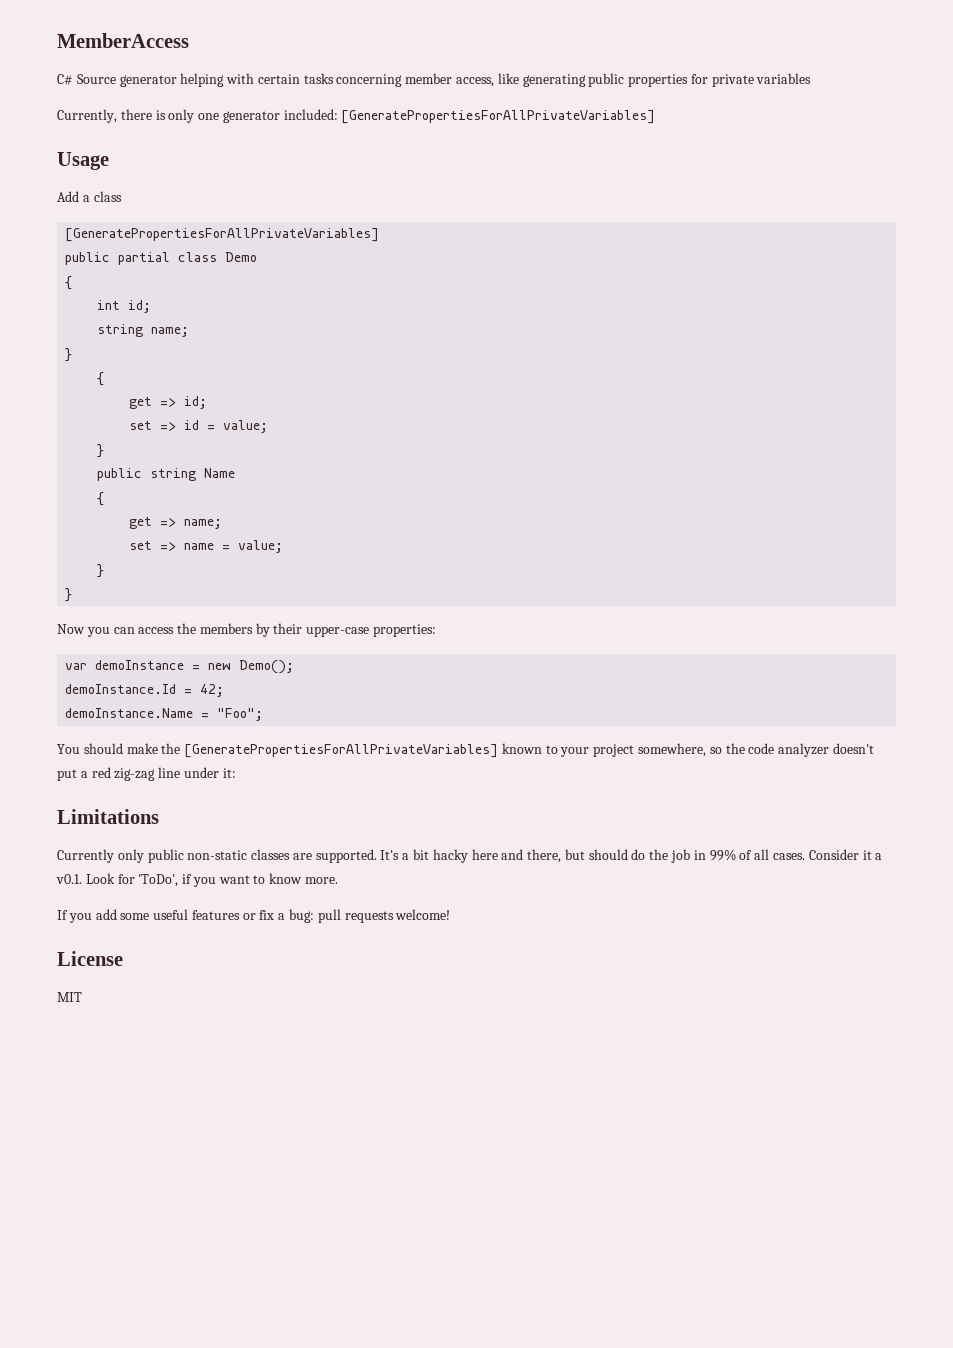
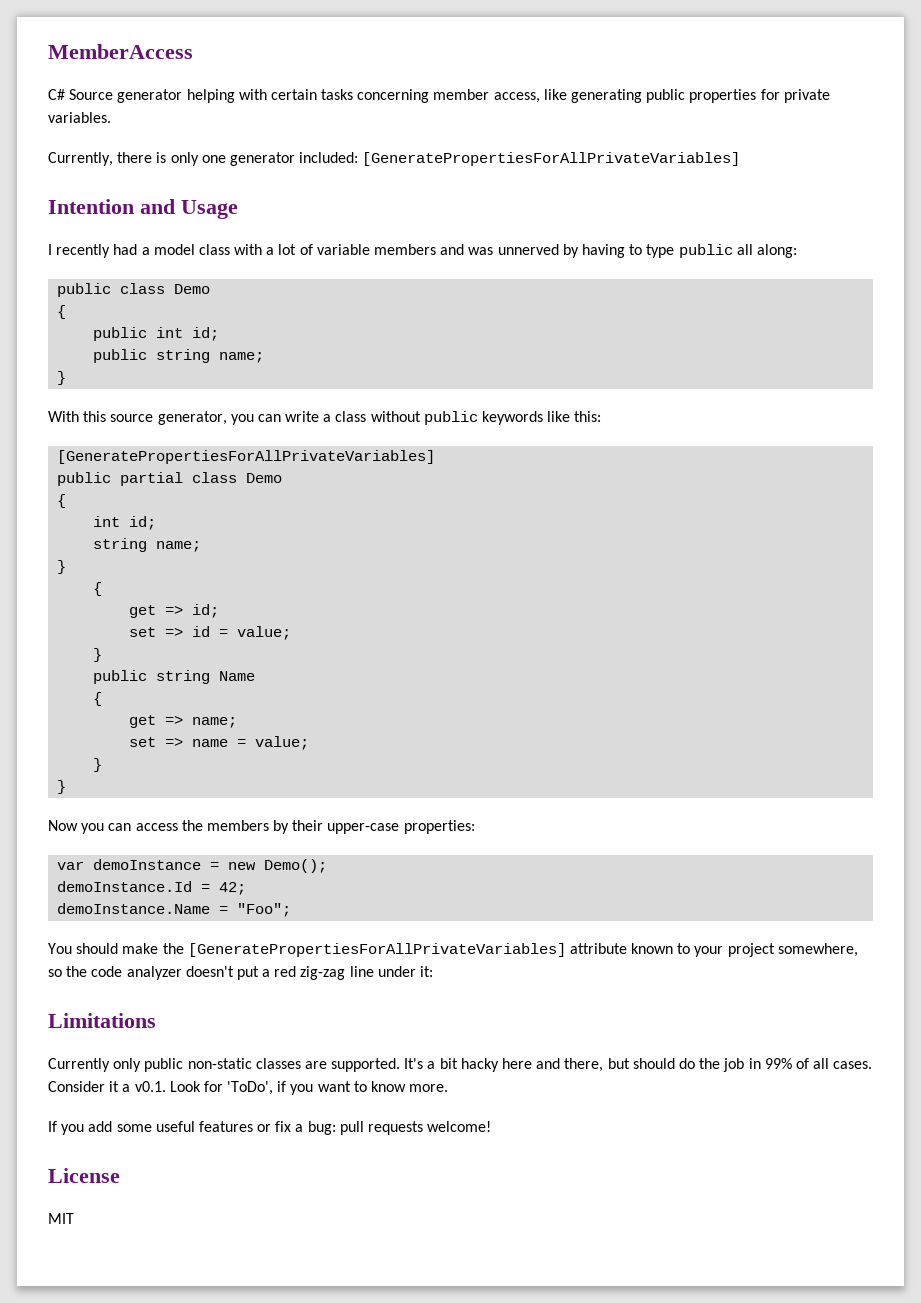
[756,73,812,84] variables -> [48,112,111,123] variables.
(656, 117) none -> [48,199,175,214] Intention and
[57,191,122,202] Add a class -> [48,244,797,258] [57,283,211,297] [57,305,67,319] [93,327,220,341] [93,349,265,363] [57,371,67,385] [48,411,602,425] I recently had a model class with a lot of variable members and was unnerved by having to type public all along: // public class Demo // { // public int id; // public string name; // } // With this source generator, you can write a class without public keywords like this:
(499, 751) none -> [569,943,627,954] attribute

